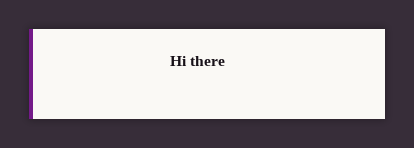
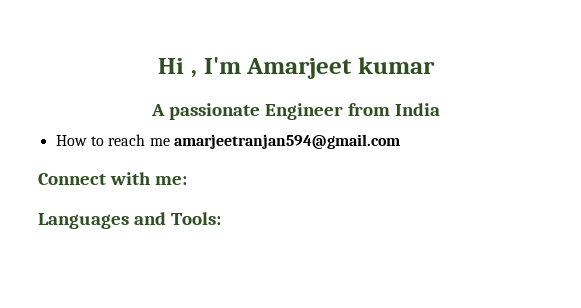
[190,56,226,66] there -> [190,57,435,79] [151,103,440,120] [55,134,400,149] [38,172,187,185] [38,212,221,229] , I'm Amarjeet kumar // A passionate Engineer from India // How to reach me amarjeetranjan594@gmail.com // Connect with me: // Languages and Tools:

